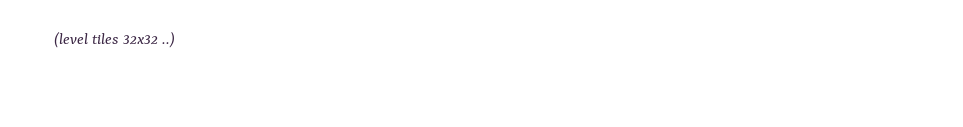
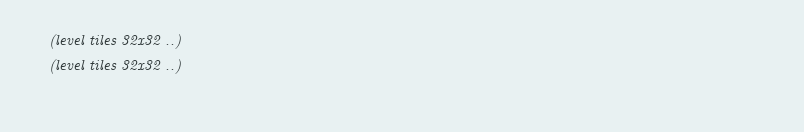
[54,31,176,48] (level tiles 32x32 ..) -> [49,34,181,49] [49,59,181,74] (level tiles 32x32 ..) // (level tiles 32x32 ..)

